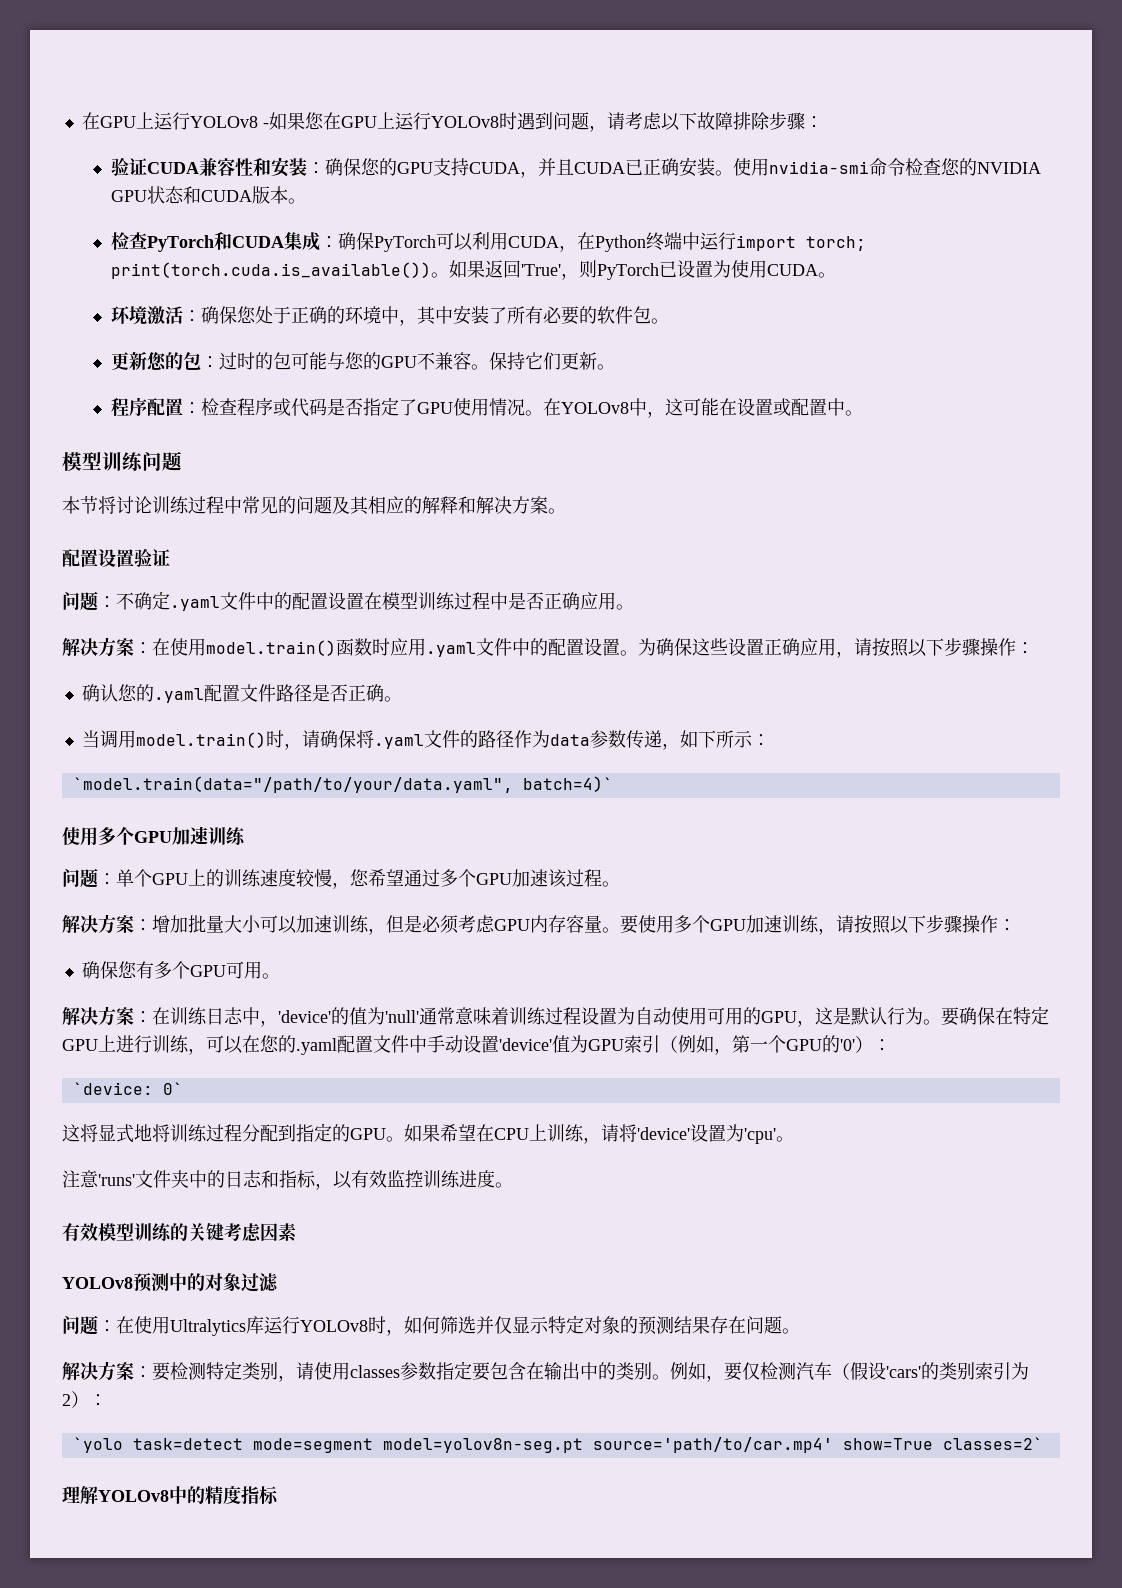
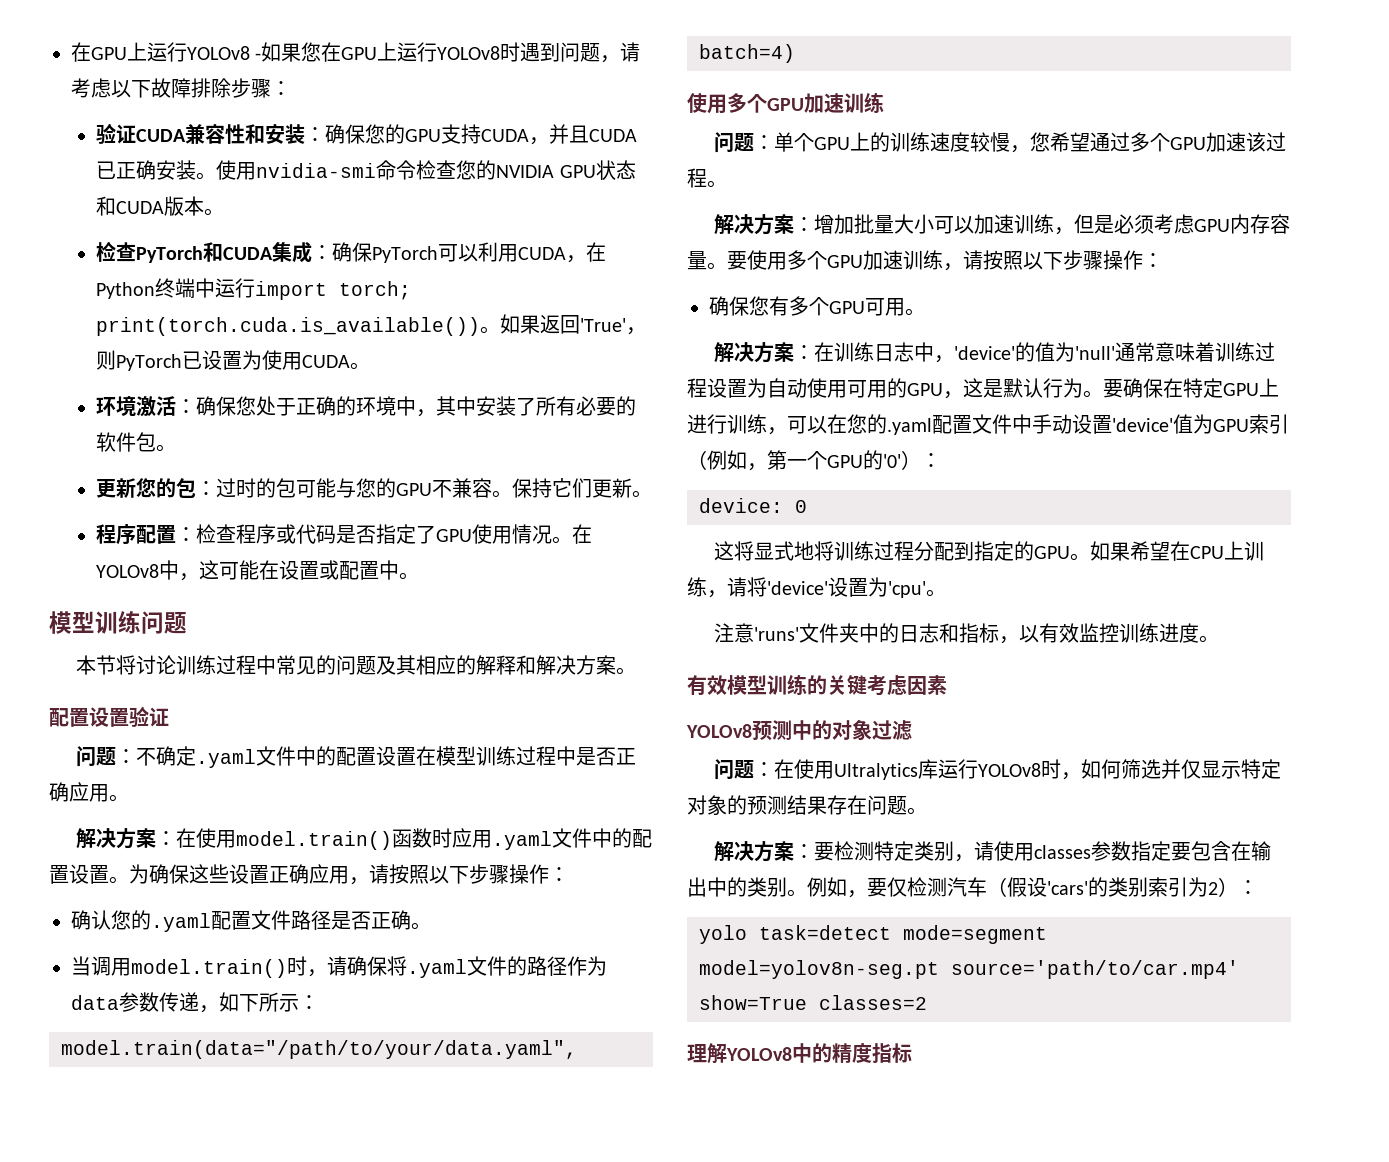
[72,776,613,793] `model.train(data="/path/to/your/data.yaml", batch=4)` -> [61,1040,577,1059] [699,44,795,63] model.train(data="/path/to/your/data.yaml", batch=4)
[72,1082,183,1095] `device: 0` -> [699,498,807,513] device: 0
[72,1437,123,1453] `yolo -> [699,925,747,944] yolo
[942,1437,1043,1450] classes=2` -> [819,995,927,1010] classes=2

